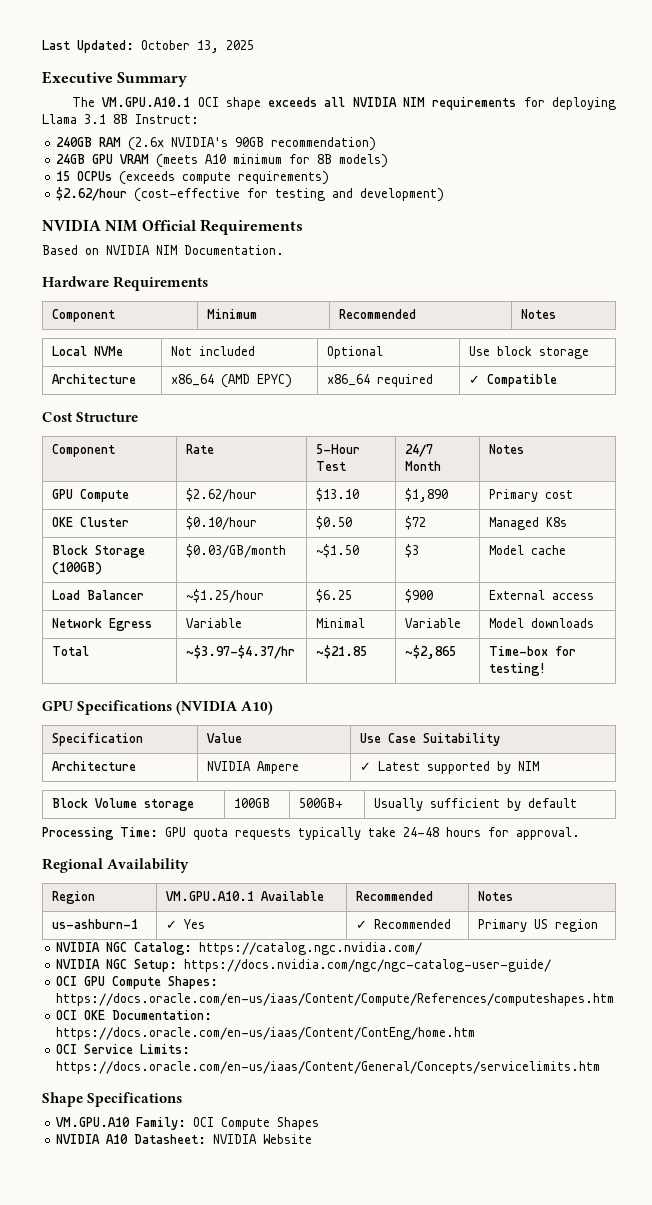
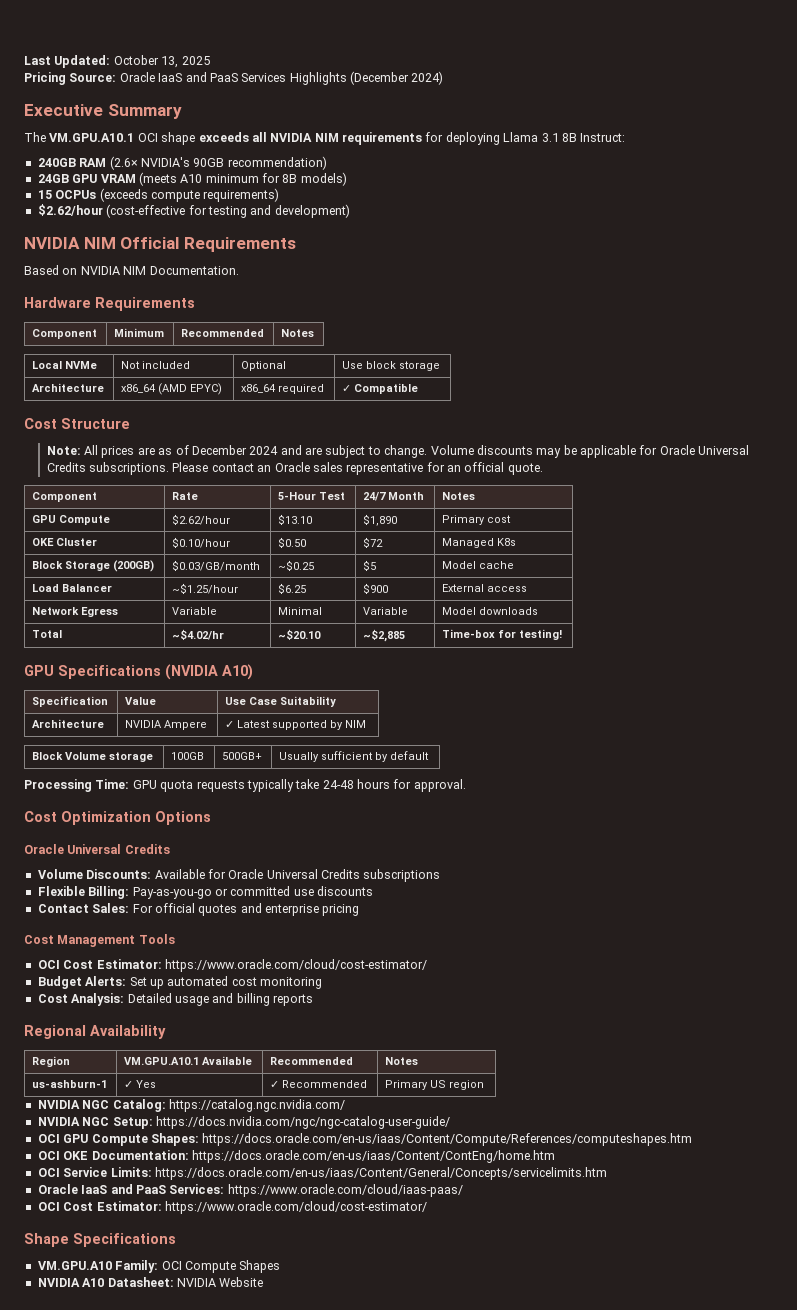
(254, 45) none -> [24,71,444,85] // Pricing Source: Oracle IaaS and PaaS Services Highlights (December 2024)
(139, 417) none -> [46,445,750,458] [46,462,543,475] // Note: All prices are as of December 2024 and are subject to change. Volume discounts may be applicable for Oracle Universal Credits subscriptions. Please contact an Oracle sales representative for an official quote.
[51,562,102,575] (100GB) -> [113,560,155,572] (200GB)
[315,544,359,558] [404,544,419,558] ~$1.50 | $3 -> [278,560,315,571] [363,560,377,571] ~$0.25 | $5
[185,645,295,659] [315,645,367,659] [404,645,456,659] ~$3.97-$4.37/hr | ~$21.85 | ~$2,865 -> [172,629,225,640] [278,629,322,640] [363,629,406,642] ~$4.02/hr | ~$20.10 | ~$2,885
(580, 833) none -> [24,811,211,825] [24,844,170,854] [37,869,441,882] [37,886,373,899] [37,903,360,916] [24,934,175,947] [37,959,427,972] [37,976,322,989] [37,993,313,1006] // Cost Optimization Options // Oracle Universal Credits // Volume Discounts: Available for Oracle Universal Credits subscriptions // Flexible Billing: Pay-as-you-go or committed use discounts // Contact Sales: For official quotes and enterprise pricing // Cost Management Tools // OCI Cost Estimator: https://www.oracle.com/cloud/cost-estimator/ // Budget Alerts: Set up automated cost monitoring // Cost Analysis: Detailed usage and billing reports
(601, 1067) none -> [37,1184,463,1197] [37,1201,427,1214] // Oracle IaaS and PaaS Services: https://www.oracle.com/cloud/iaas-paas/ // OCI Cost Estimator: https://www.oracle.com/cloud/cost-estimator/

